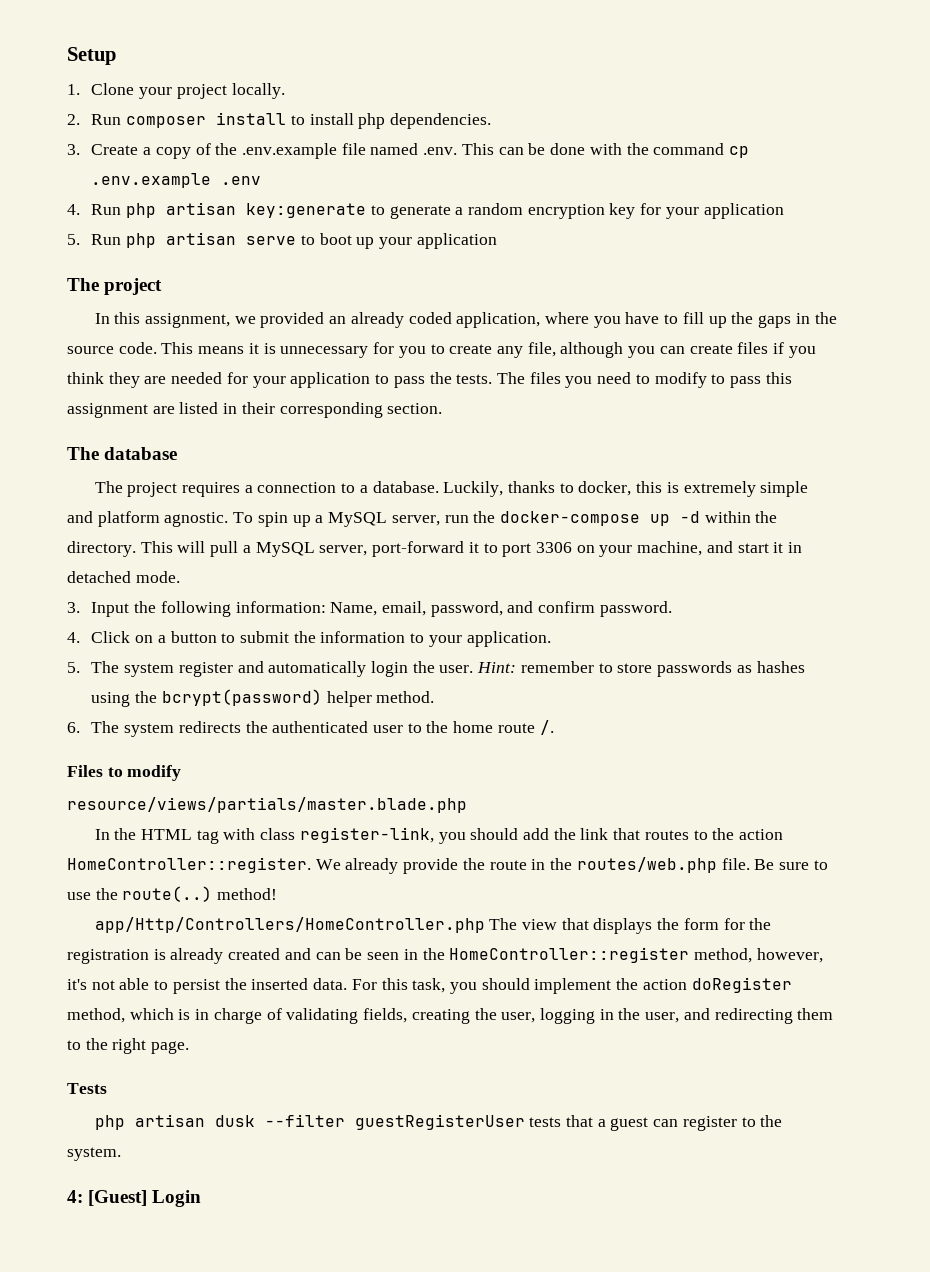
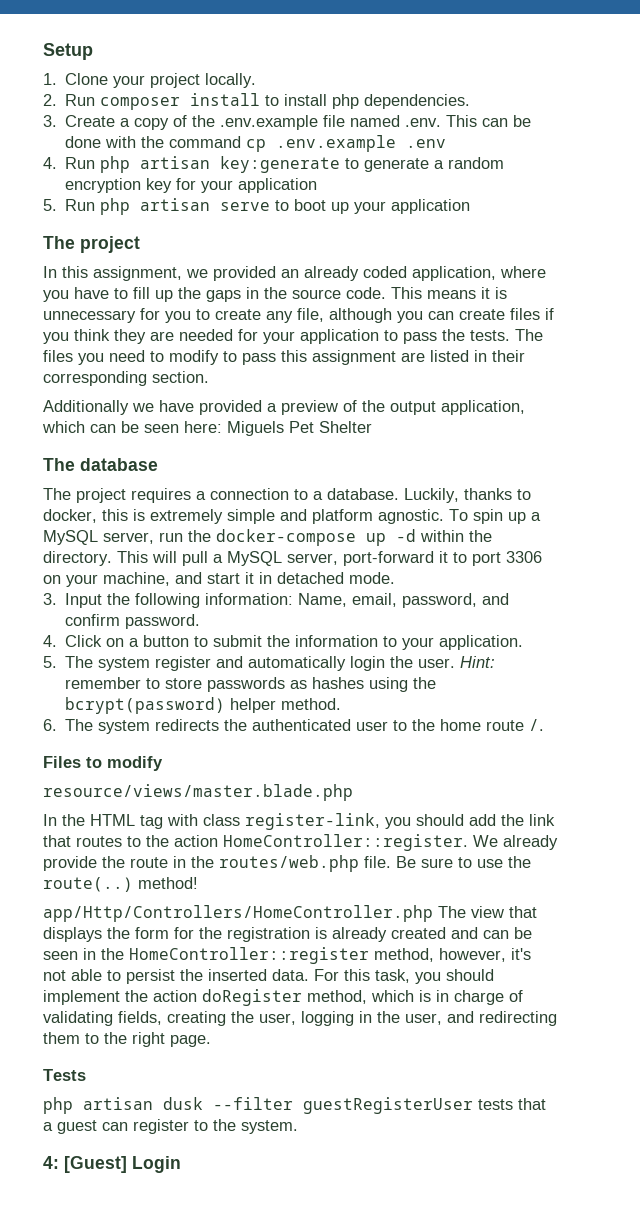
(443, 408) none -> [43,400,525,415] [42,421,372,436] // Additionally we have provided a preview of the output application, which can be seen here: Miguels Pet Shelter
[67,797,467,813] resource/views/partials/master.blade.php -> [43,784,353,801] resource/views/master.blade.php

